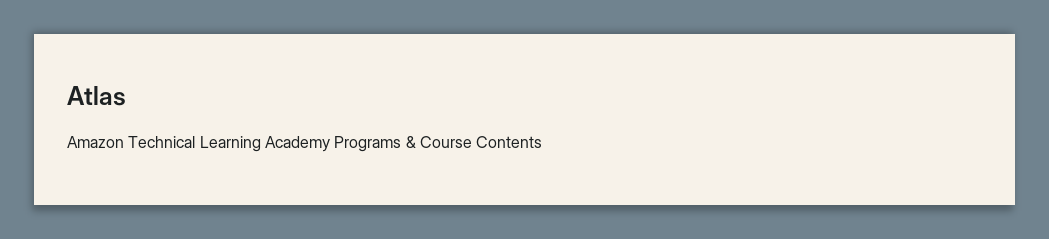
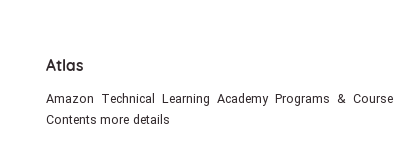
(543, 142) none -> [100,114,170,124] more details

